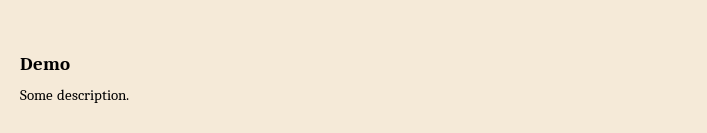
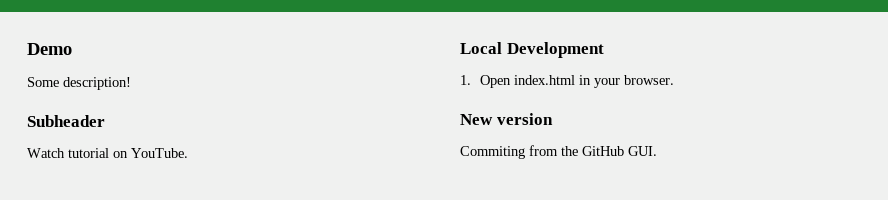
[56,89,129,103] description. -> [63,77,131,90] [27,115,105,127] [27,148,188,158] [460,42,604,58] [460,75,675,88] [460,113,553,125] [460,145,657,159] description! // Subheader // Watch tutorial on YouTube. // Local Development // 1. Open index.html in your browser. // New version // Commiting from the GitHub GUI.

